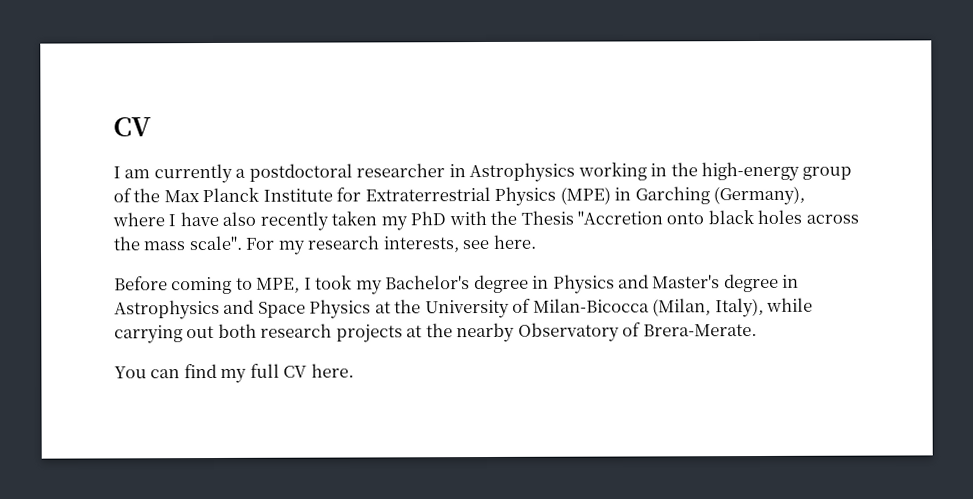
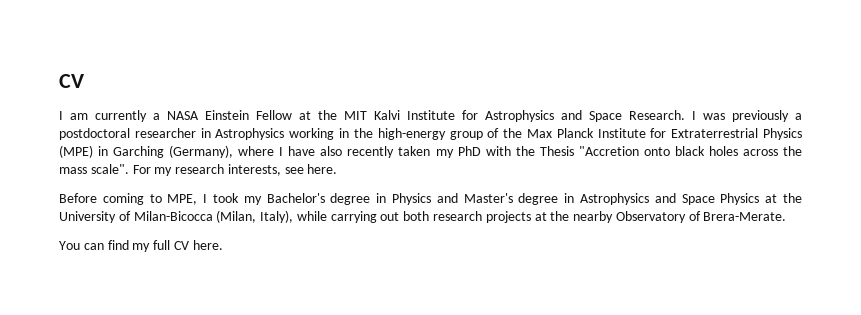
(247, 173) none -> [167,110,802,122] NASA Einstein Fellow at the MIT Kalvi Institute for Astrophysics and Space Research. I was previously a

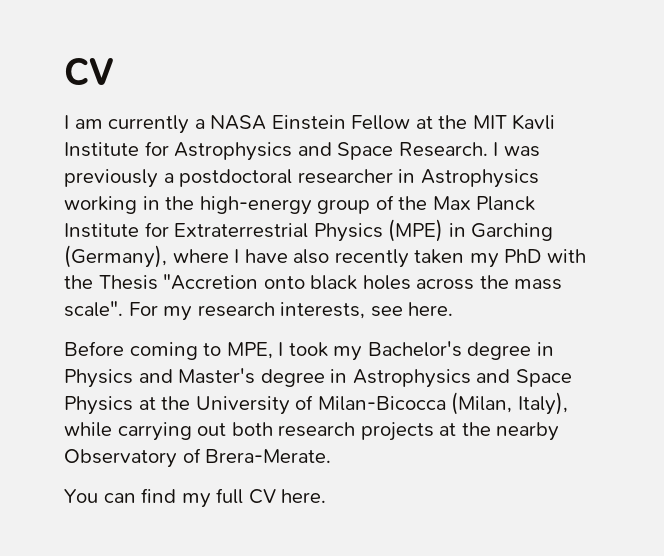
[374,110,400,120] Kalvi -> [512,114,556,130] Kavli

